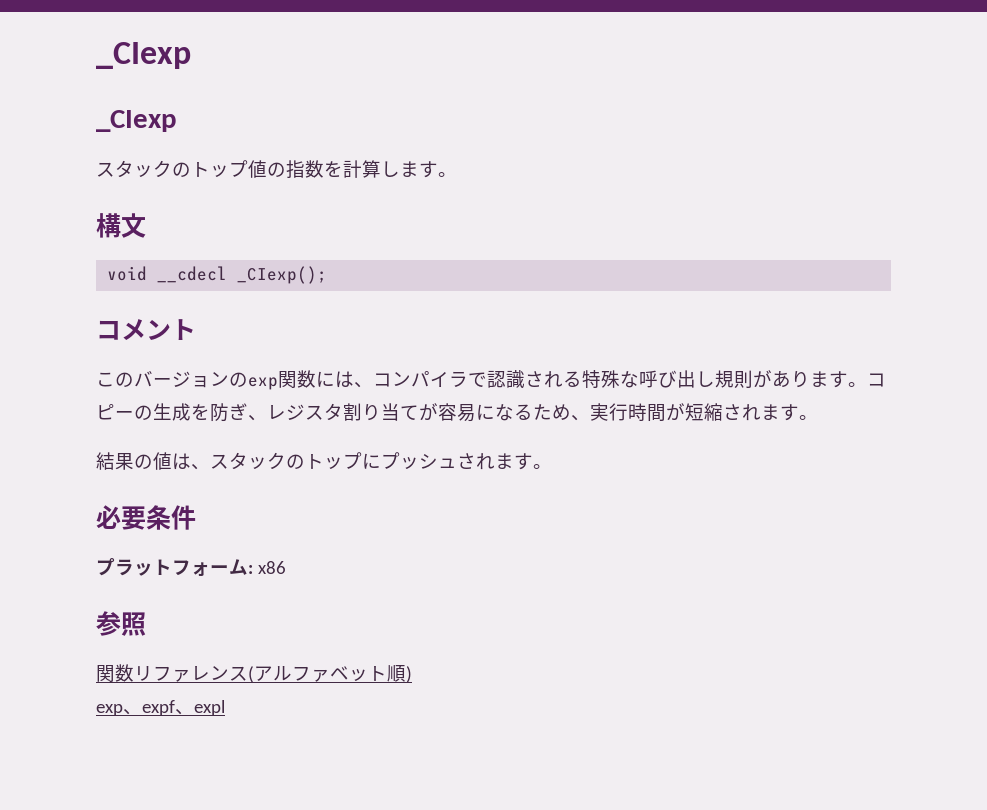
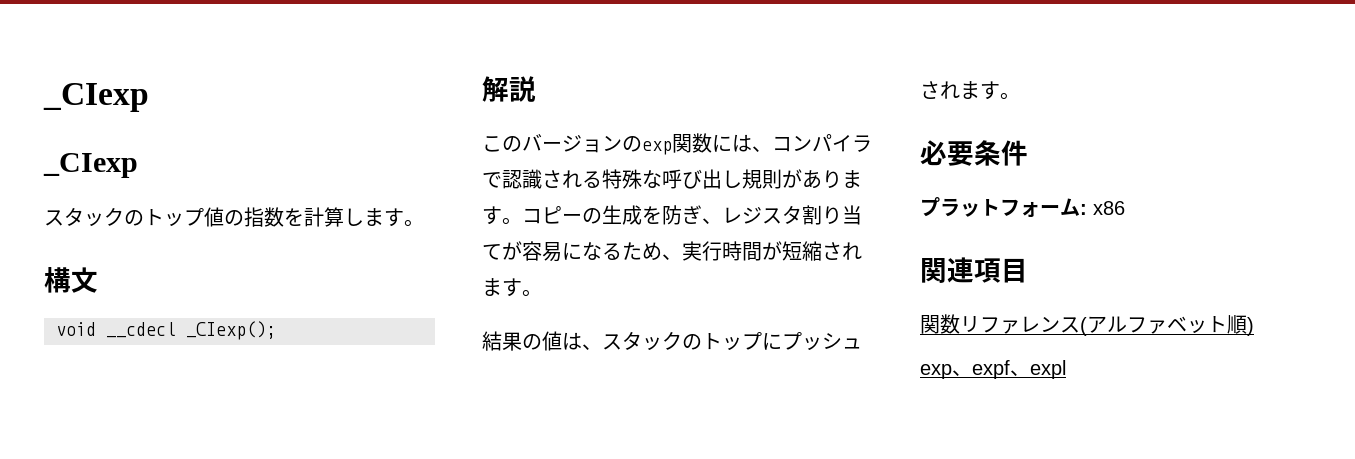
[96,319,196,340] コメント -> [482,76,536,102] 解説
[96,611,146,636] 参照 -> [920,257,1028,283] 関連項目

